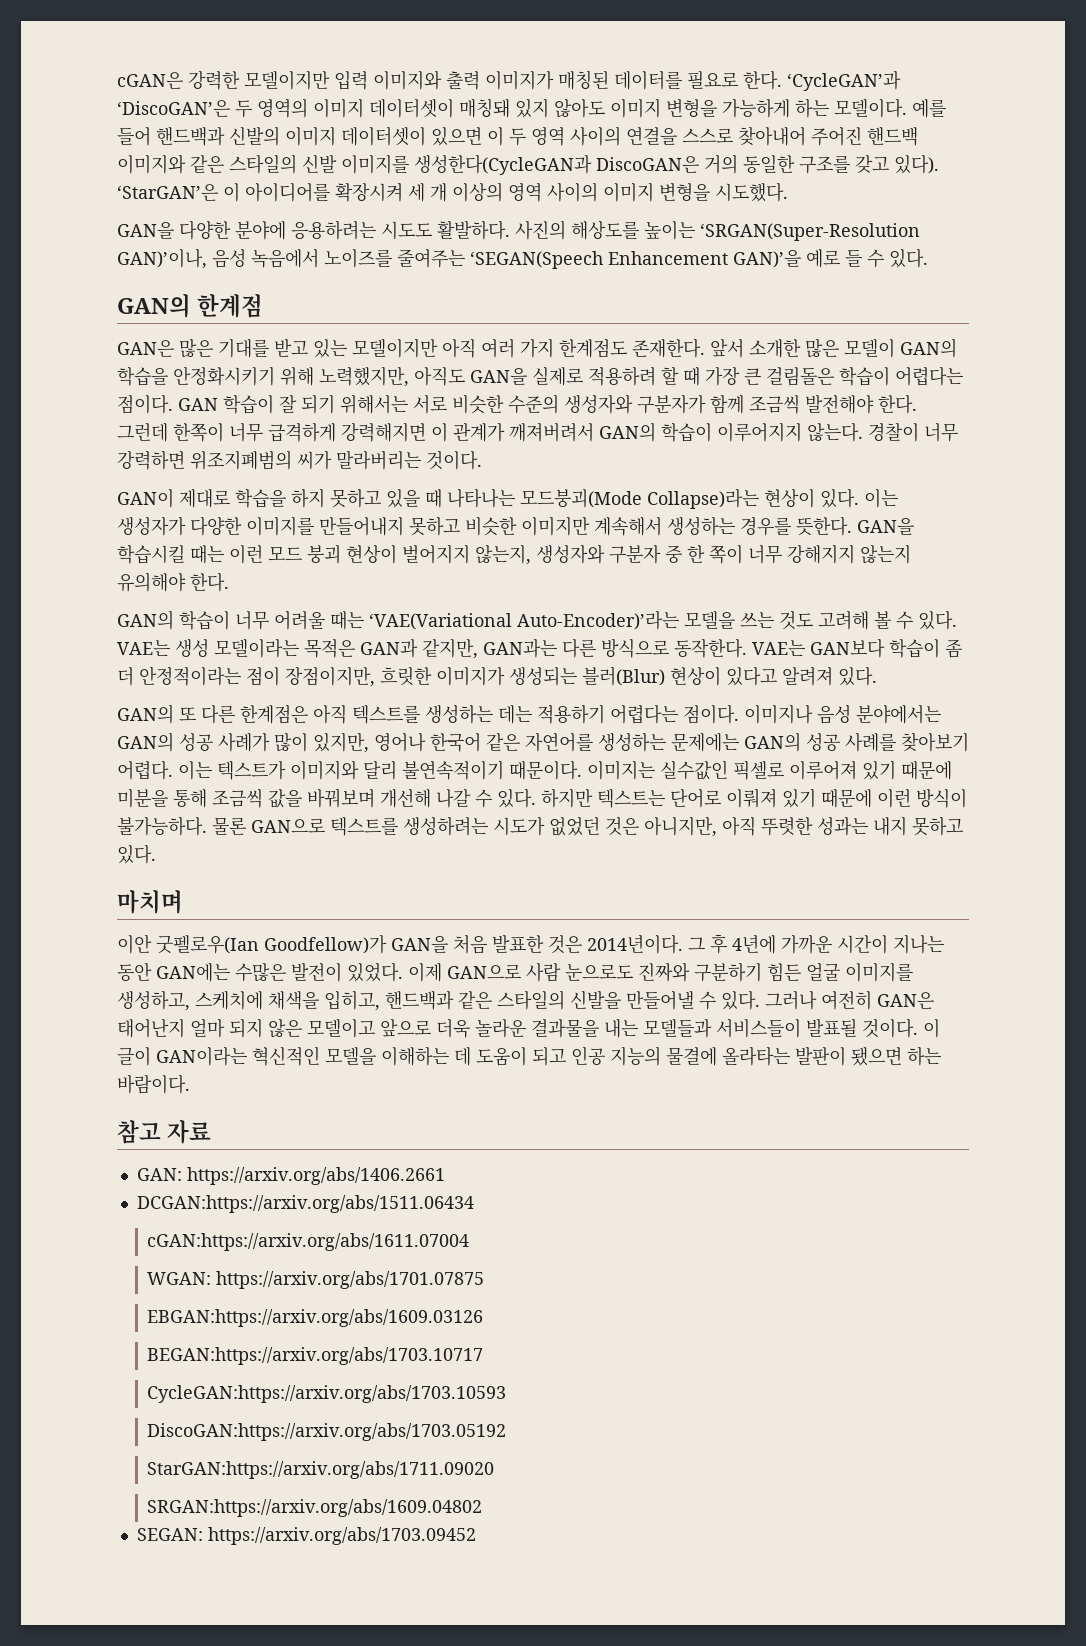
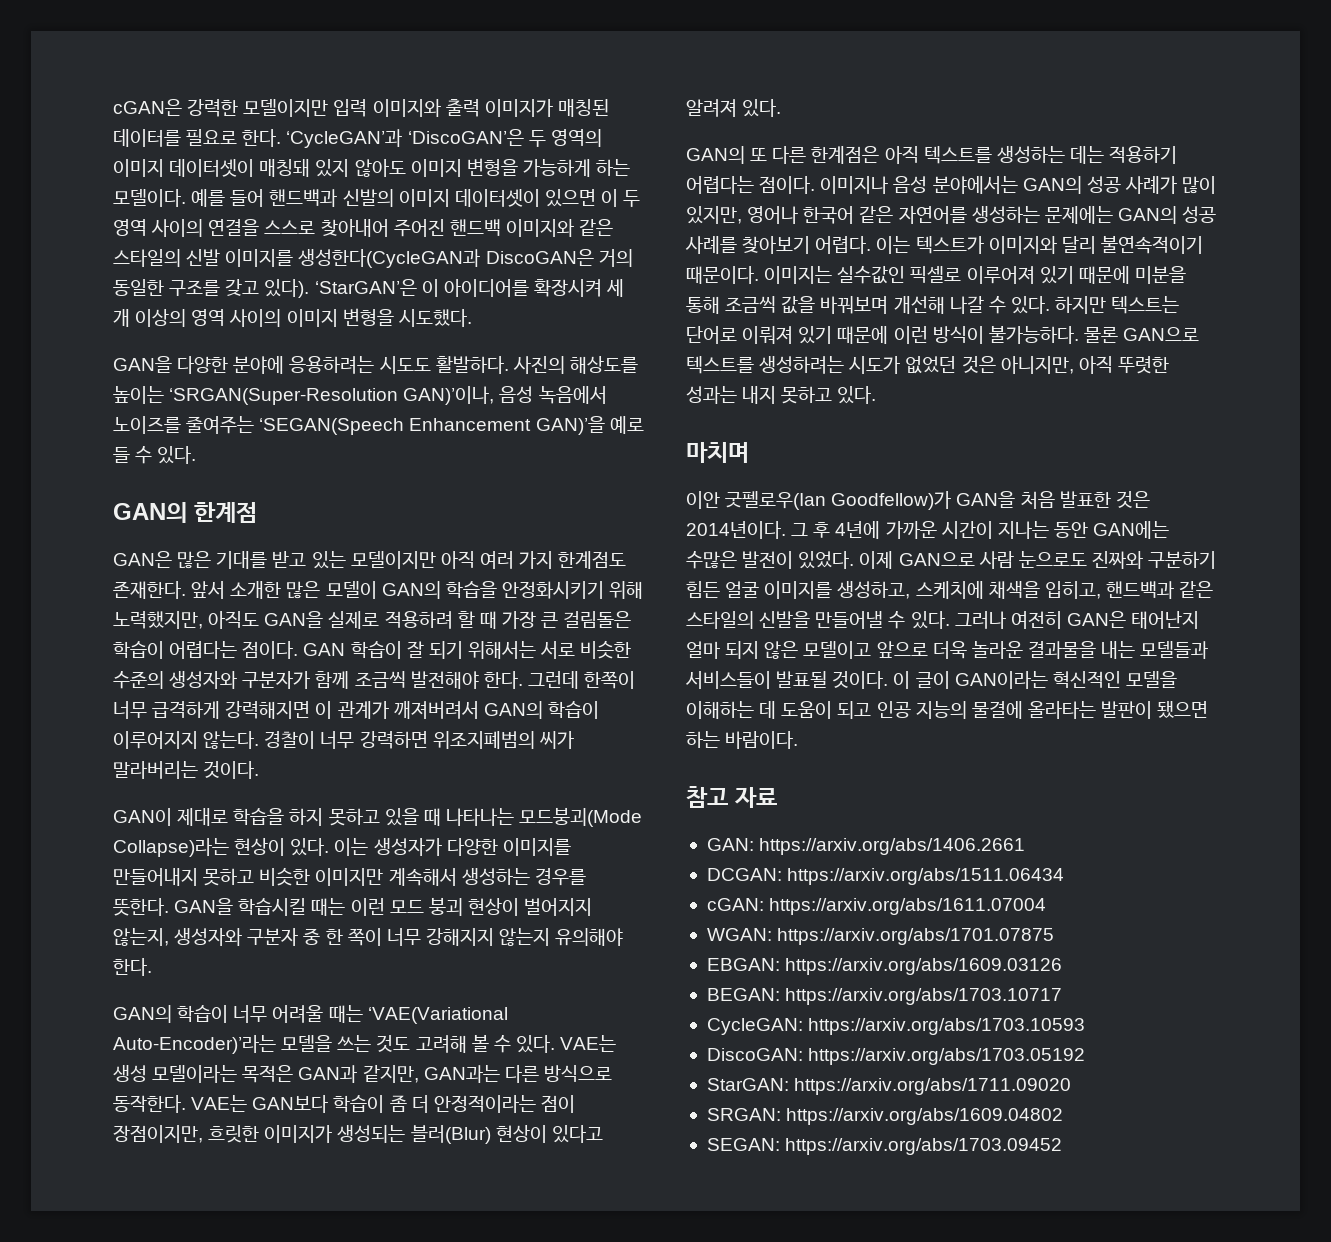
[136,1195,474,1213] [147,1233,470,1251] [147,1271,485,1289] [147,1309,484,1327] [147,1347,484,1365] [147,1385,507,1403] [147,1423,507,1441] [147,1461,495,1479] [147,1499,483,1517] DCGAN:https://arxiv.org/abs/1511.06434 // cGAN:https://arxiv.org/abs/1611.07004 // WGAN: https://arxiv.org/abs/1701.07875 // EBGAN:https://arxiv.org/abs/1609.03126 // BEGAN:https://arxiv.org/abs/1703.10717 // CycleGAN:https://arxiv.org/abs/1703.10593 // DiscoGAN:https://arxiv.org/abs/1703.05192 // StarGAN:https://arxiv.org/abs/1711.09020 // SRGAN:https://arxiv.org/abs/1609.04802 -> [706,868,1065,885] [706,898,1047,915] [706,928,1055,945] [706,958,1063,975] [706,988,1063,1005] [706,1018,1086,1035] [706,1048,1086,1065] [706,1078,1072,1095] [706,1108,1064,1125] DCGAN: https://arxiv.org/abs/1511.06434 // cGAN: https://arxiv.org/abs/1611.07004 // WGAN: https://arxiv.org/abs/1701.07875 // EBGAN: https://arxiv.org/abs/1609.03126 // BEGAN: https://arxiv.org/abs/1703.10717 // CycleGAN: https://arxiv.org/abs/1703.10593 // DiscoGAN: https://arxiv.org/abs/1703.05192 // StarGAN: https://arxiv.org/abs/1711.09020 // SRGAN: https://arxiv.org/abs/1609.04802

